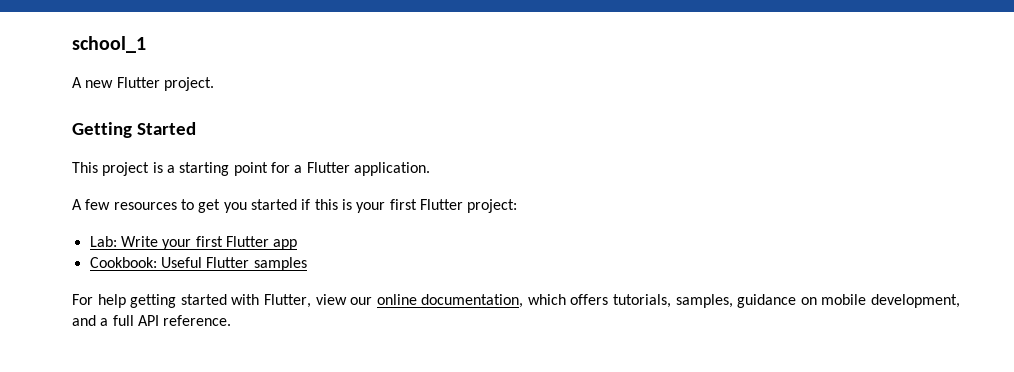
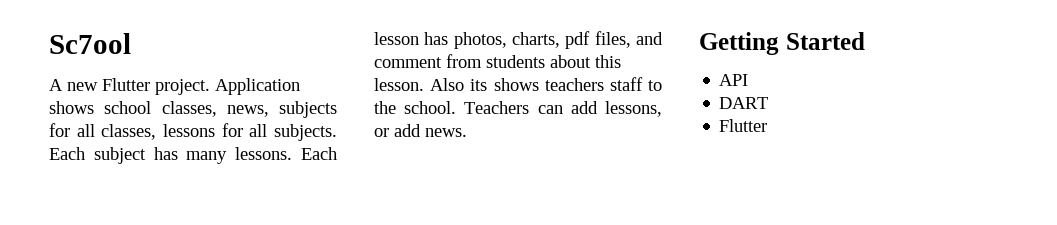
[72,36,146,53] school_1 -> [49,33,131,54] Sc7ool
[72,122,196,138] [72,162,430,176] [72,199,518,213] [89,236,298,250] [89,257,307,271] [72,294,961,308] [72,315,232,326] // Getting Started // This project is a starting point for a Flutter application. // A few resources to get you started if this is your first Flutter project: // Lab: Write your first Flutter app // Cookbook: Useful Flutter samples // For help getting started with Flutter, view our online documentation, which offers tutorials, samples, guidance on mobile development, and a full API reference. -> [215,78,300,95] [49,101,337,118] [49,123,337,141] [49,147,337,164] [374,31,663,49] [374,54,621,68] [374,77,662,91] [374,101,662,117] [374,124,467,137] [699,32,865,55] [719,74,749,86] [719,97,769,109] [719,119,768,132] Application shows school classes, news, subjects for all classes, lessons for all subjects. Each subject has many lessons. Each lesson has photos, charts, pdf files, and comment from students about this lesson. Also its shows teachers staff to the school. Teachers can add lessons, or add news. // Getting Started // API // DART // Flutter

